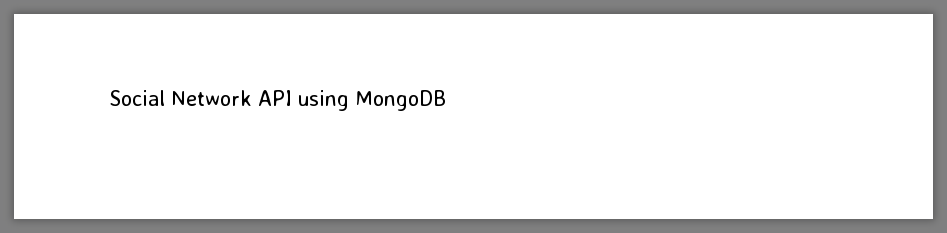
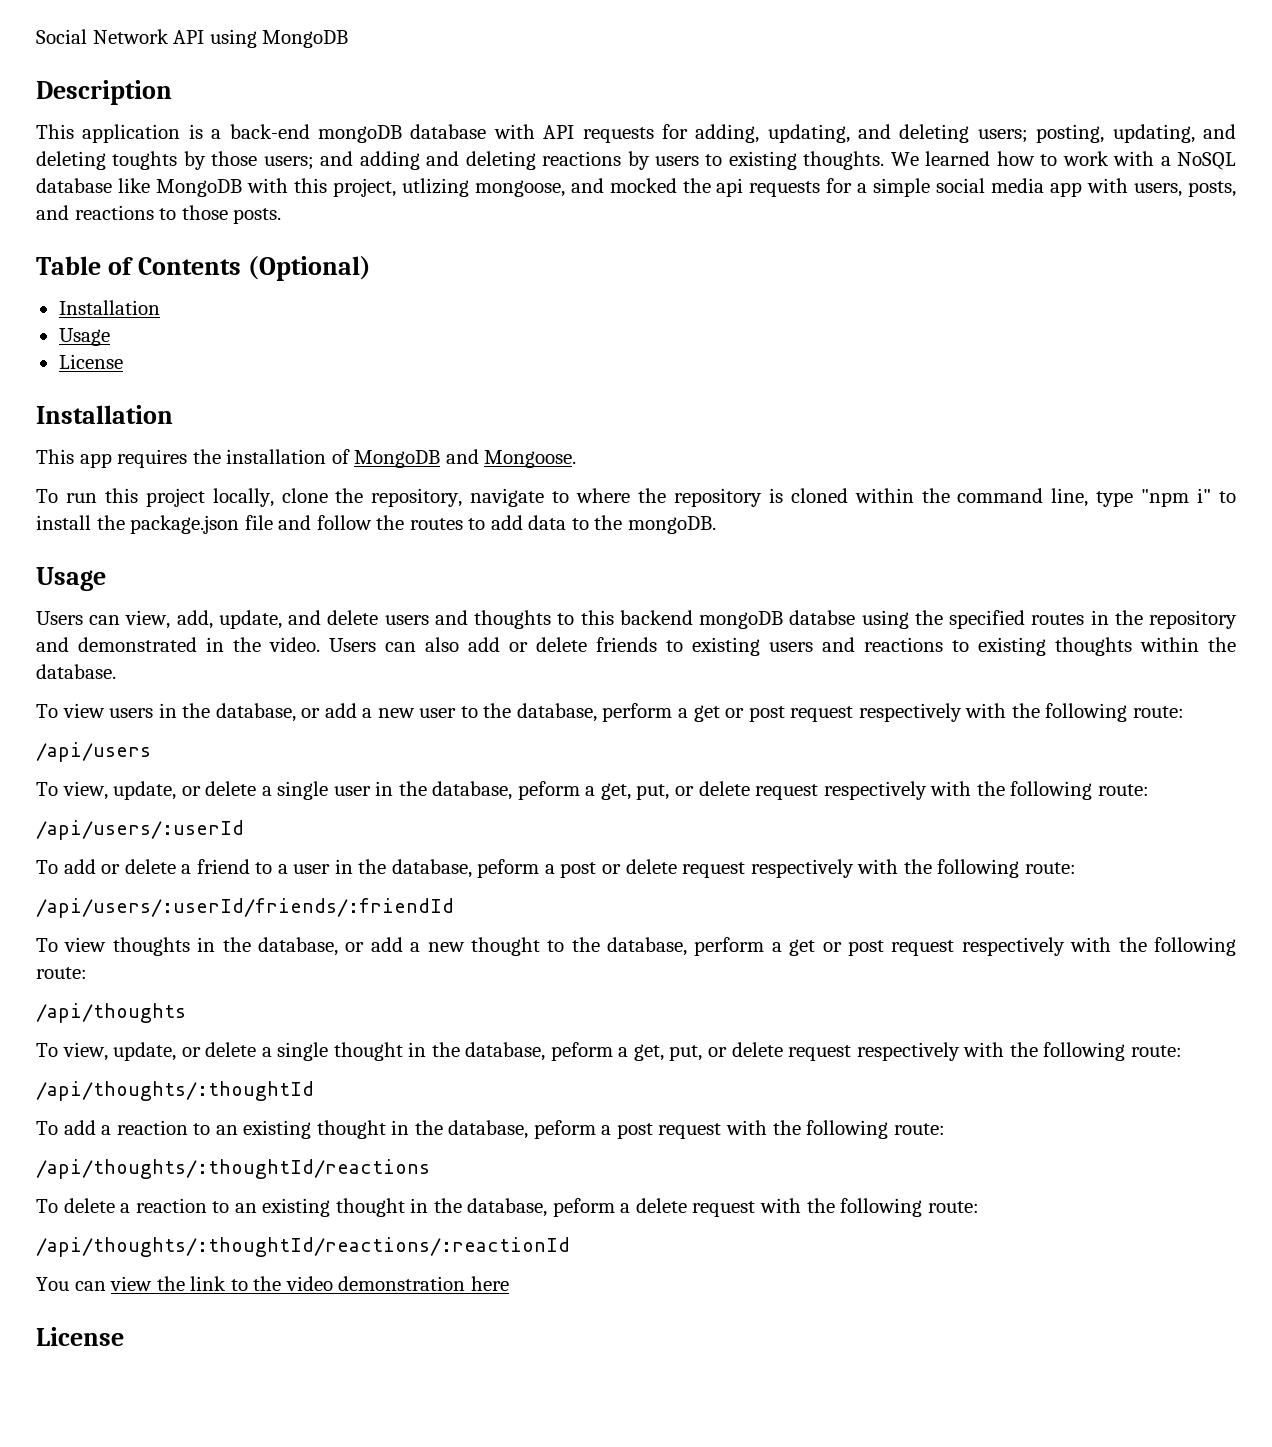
(446, 100) none -> [36,80,172,105] [36,124,1237,143] [36,151,1237,170] [36,178,1237,197] [36,205,282,224] [36,256,371,281] [58,300,160,315] [58,328,110,346] [58,354,123,369] [36,405,173,424] [36,449,577,468] [36,488,1236,507] [36,515,716,534] [36,567,106,591] [36,610,1238,629] [36,637,1236,656] [36,664,116,679] [36,703,1184,722] [36,742,151,762] [36,781,1149,800] [36,820,244,840] [36,859,1076,878] [36,898,454,918] [36,937,1237,956] [36,967,87,979] [36,1003,186,1023] [36,1042,1182,1061] [36,1081,314,1101] [36,1120,945,1139] [36,1159,430,1179] [36,1198,979,1217] [36,1237,570,1257] [36,1276,509,1291] [36,1327,124,1346] // Description // This application is a back-end mongoDB database with API requests for adding, updating, and deleting users; posting, updating, and deleting toughts by those users; and adding and deleting reactions by users to existing thoughts. We learned how to work with a NoSQL database like MongoDB with this project, utlizing mongoose, and mocked the api requests for a simple social media app with users, posts, and reactions to those posts. // Table of Contents (Optional) // Installation // Usage // License // Installation // This app requires the installation of MongoDB and Mongoose. // To run this project locally, clone the repository, navigate to where the repository is cloned within the command line, type "npm i" to install the package.json file and follow the routes to add data to the mongoDB. // Usage // Users can view, add, update, and delete users and thoughts to this backend mongoDB databse using the specified routes in the repository and demonstrated in the video. Users can also add or delete friends to existing users and reactions to existing thoughts within the database. // To view users in the database, or add a new user to the database, perform a get or post request respectively with the following route: // /api/users // To view, update, or delete a single user in the database, peform a get, put, or delete request respectively with the following route: // /api/users/:userId // To add or delete a friend to a user in the database, peform a post or delete request respectively with the following route: // /api/users/:userId/friends/:friendId // To view thoughts in the database, or add a new thought to the database, perform a get or post request respectively with the following route: // /api/thoughts // To view, update, or delete a single thought in the database, peform a get, put, or delete request respectively with the following route: // /api/thoughts/:thoughtId // To add a reaction to an existing thought in the database, peform a post request with the following route: // /api/thoughts/:thoughtId/reactions // To delete a reaction to an existing thought in the database, peform a delete request with the following route: // /api/thoughts/:thoughtId/reactions/:reactionId // You can view the link to the video demonstration here // License

